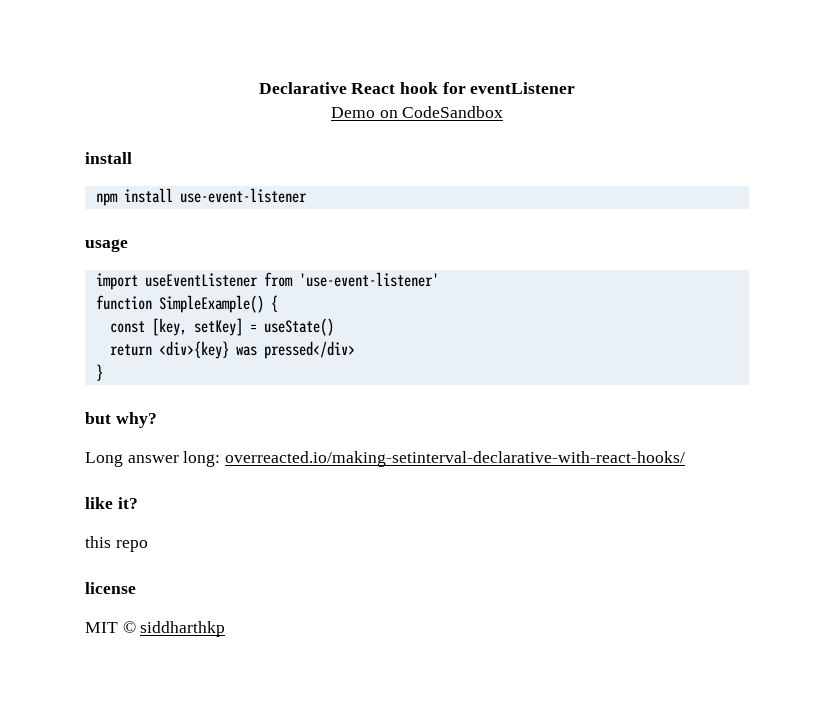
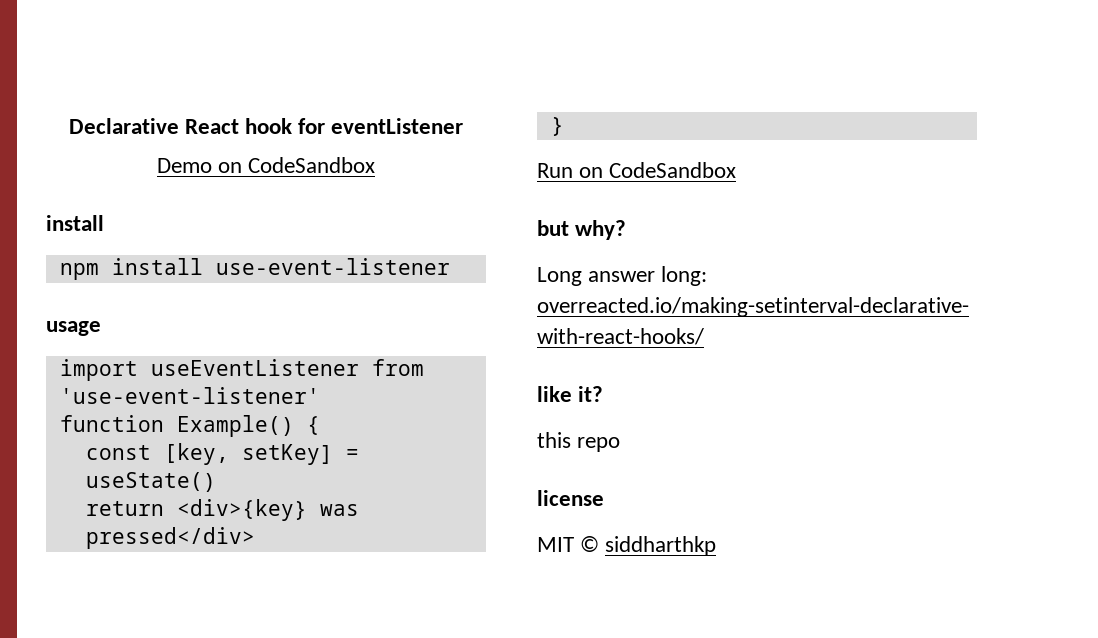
[158,295,264,313] SimpleExample() -> [176,415,294,437] Example()
(103, 372) none -> [537,162,737,178] // Run on CodeSandbox

